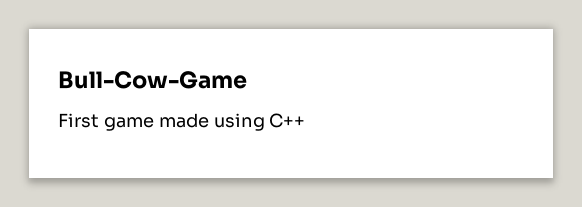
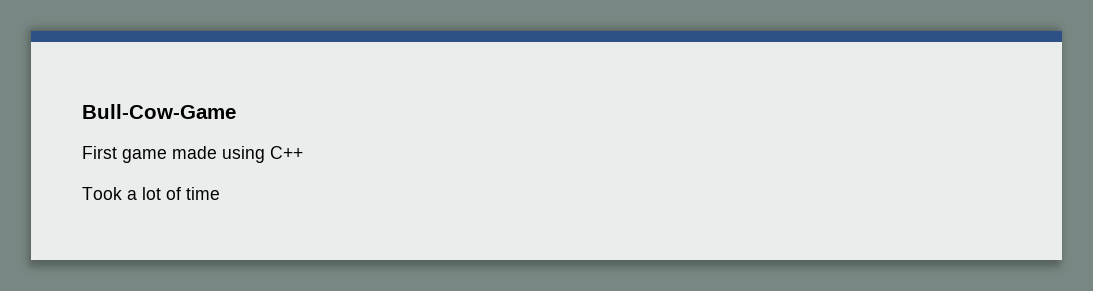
(306, 120) none -> [82,187,220,200] // Took a lot of time

